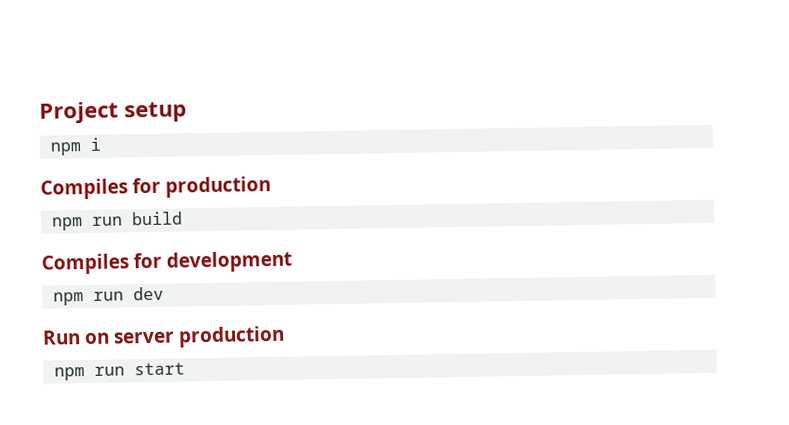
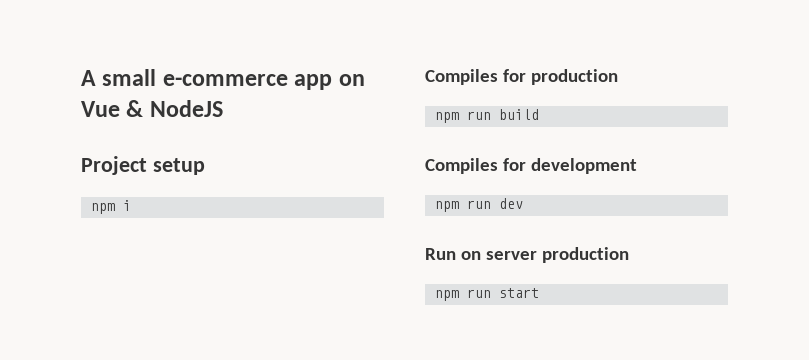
(39, 112) none -> [81,69,365,90] [81,100,223,117] A small e-commerce app on Vue & NodeJS //

